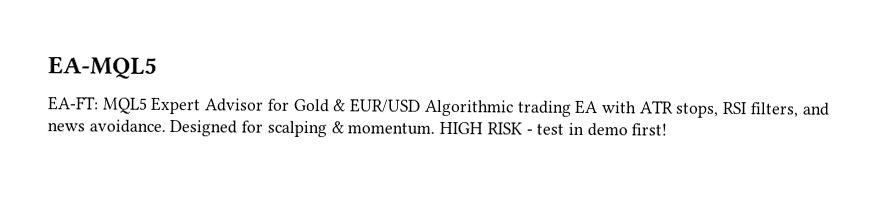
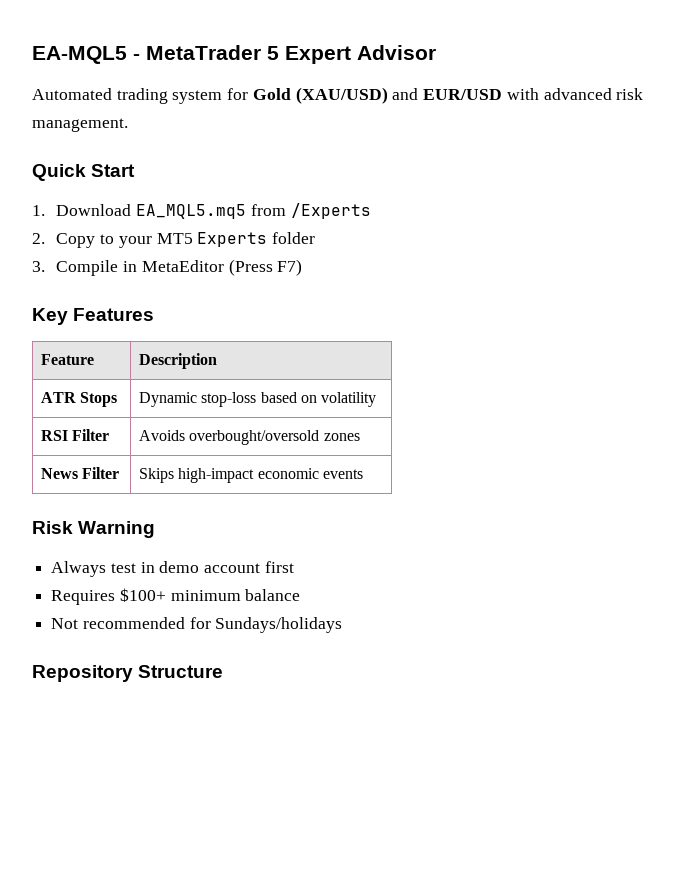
[47,96,148,114] // EA-FT: MQL5 -> [133,45,279,60] - MetaTrader 5
[266,98,830,118] [47,119,668,138] for Gold & EUR/USD Algorithmic trading EA with ATR stops, RSI filters, and news avoidance. Designed for scalping & momentum. HIGH RISK - test in demo first! -> [32,87,644,104] [32,118,128,132] [32,164,136,181] [32,203,371,219] [32,232,316,248] [32,259,303,276] [32,308,155,325] [40,354,94,365] [138,353,217,369] [40,392,118,407] [138,392,377,407] [40,429,110,441] [138,430,360,445] [40,467,120,479] [138,468,363,483] [32,521,156,538] [51,561,294,577] [51,588,301,605] [51,617,343,633] [32,665,224,682] // Automated trading system for Gold (XAU/USD) and EUR/USD with advanced risk management. // Quick Start // 1. Download EA_MQL5.mq5 from /Experts // 2. Copy to your MT5 Experts folder // 3. Compile in MetaEditor (Press F7) // Key Features // Feature | Description // ATR Stops | Dynamic stop-loss based on volatility // RSI Filter | Avoids overbought/oversold zones // News Filter | Skips high-impact economic events // Risk Warning // Always test in demo account first // Requires $100+ minimum balance // Not recommended for Sundays/holidays // Repository Structure

